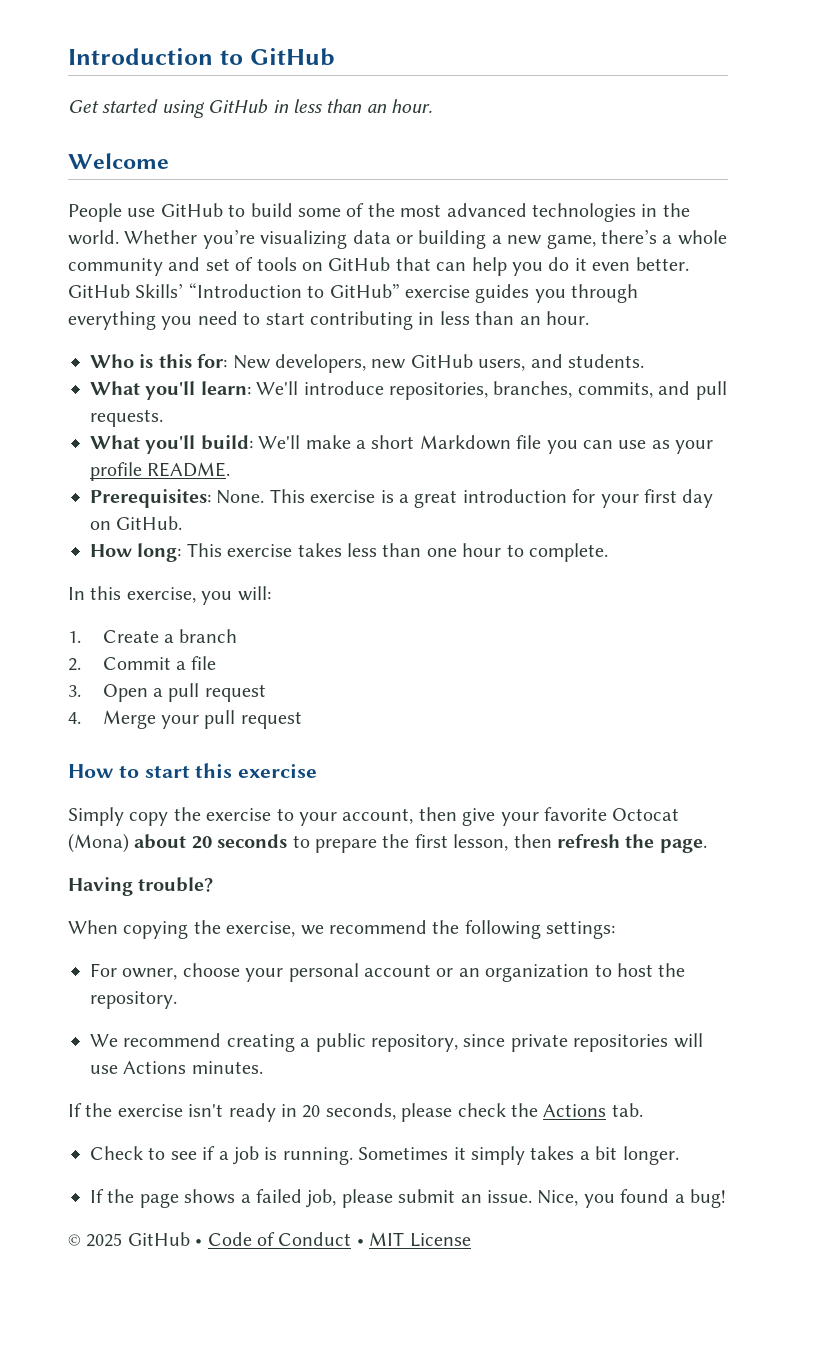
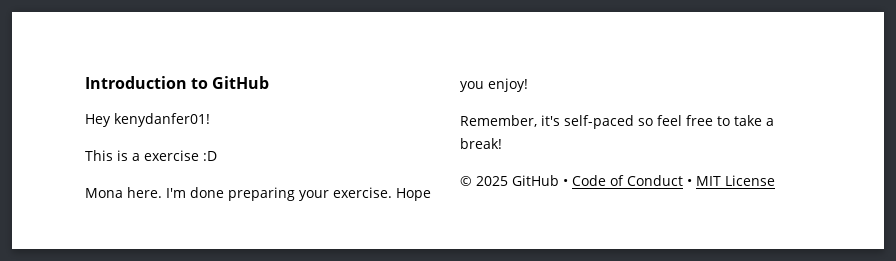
[68,99,433,118] [68,153,169,169] [68,203,690,222] [68,229,727,249] [68,257,689,276] [68,283,639,303] [68,311,589,330] [90,354,644,373] [90,381,727,400] [90,409,163,427] [90,435,714,454] [90,462,231,481] [90,489,714,508] [90,516,183,530] [90,543,608,562] [68,586,271,605] [68,629,238,643] [68,656,217,671] [68,683,266,702] [68,710,302,729] [68,763,318,778] [68,807,680,826] [68,833,707,853] [68,877,214,896] [68,920,616,939] [90,963,686,982] [90,991,177,1009] [90,1033,703,1052] [90,1061,263,1074] [68,1103,643,1122] [90,1146,679,1165] [90,1189,726,1208] Get started using GitHub in less than an hour. // Welcome // People use GitHub to build some of the most advanced technologies in the world. Whether you’re visualizing data or building a new game, there’s a whole community and set of tools on GitHub that can help you do it even better. GitHub Skills’ “Introduction to GitHub” exercise guides you through everything you need to start contributing in less than an hour. // Who is this for: New developers, new GitHub users, and students. // What you'll learn: We'll introduce repositories, branches, commits, and pull requests. // What you'll build: We'll make a short Markdown file you can use as your profile README. // Prerequisites: None. This exercise is a great introduction for your first day on GitHub. // How long: This exercise takes less than one hour to complete. // In this exercise, you will: // 1. Create a branch // 2. Commit a file // 3. Open a pull request // 4. Merge your pull request // How to start this exercise // Simply copy the exercise to your account, then give your favorite Octocat (Mona) about 20 seconds to prepare the first lesson, then refresh the page. // Having trouble? // When copying the exercise, we recommend the following settings: // For owner, choose your personal account or an organization to host the repository. // We recommend creating a public repository, since private repositories will use Actions minutes. // If the exercise isn't ready in 20 seconds, please check the Actions tab. // Check to see if a job is running. Sometimes it simply takes a bit longer. // If the page shows a failed job, please submit an issue. Nice, you found a bug! -> [85,113,210,127] [85,150,217,161] [85,187,431,201] [460,78,528,92] [460,115,774,129] [460,138,502,149] Hey kenydanfer01! // This is a exercise :D // Mona here. I'm done preparing your exercise. Hope you enjoy! // Remember, it's self-paced so feel free to take a break!

